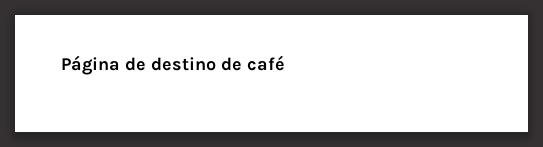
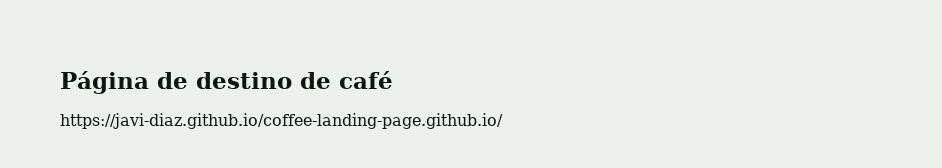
(285, 63) none -> [60,113,503,129] // https://javi-diaz.github.io/coffee-landing-page.github.io/

